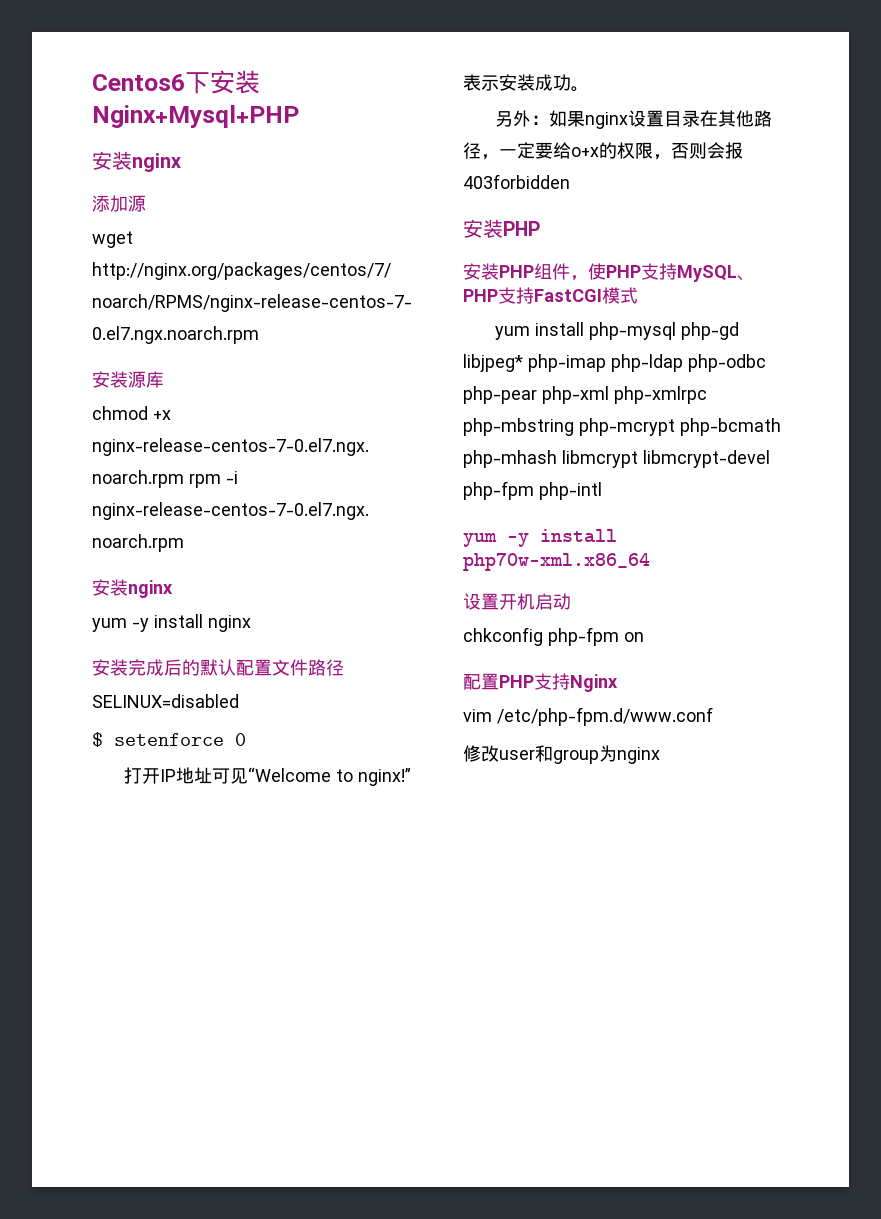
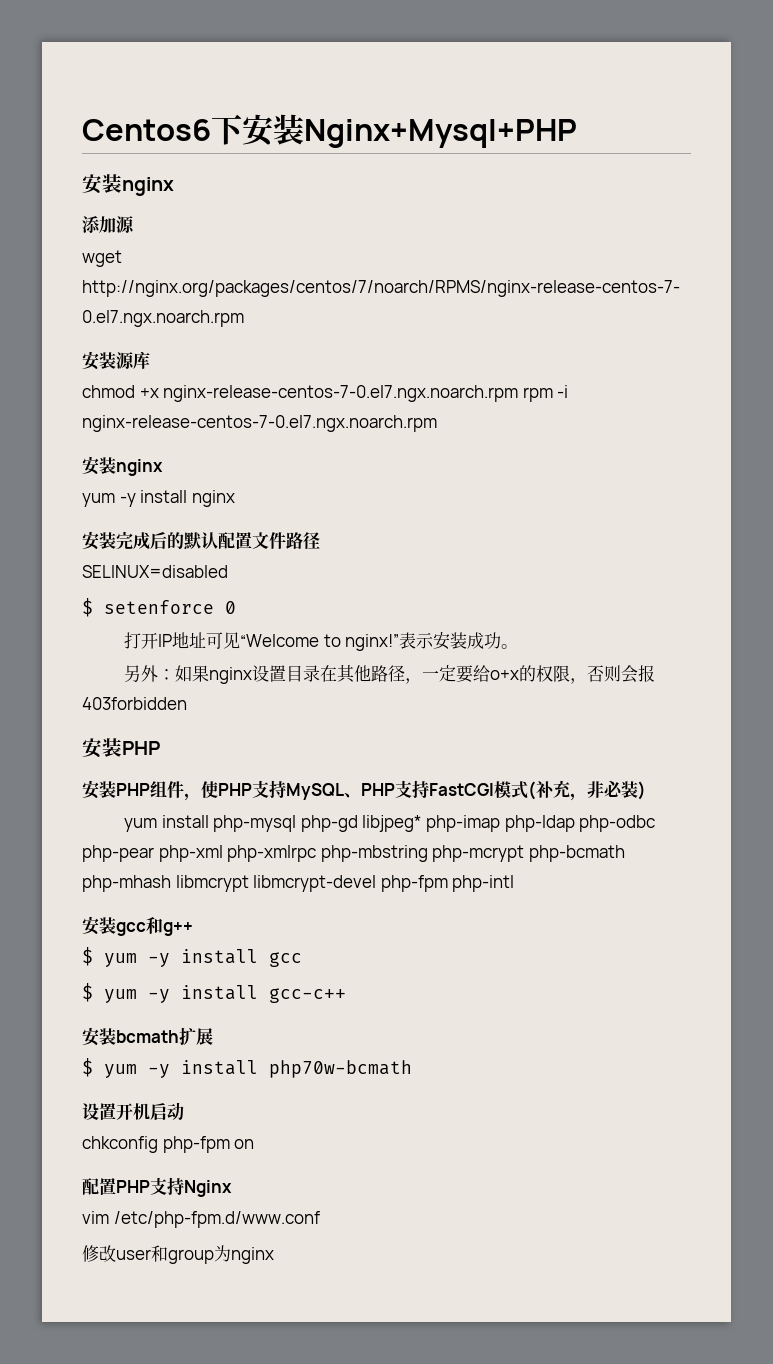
(638, 295) none -> [528,780,646,801] (补充，非必装)
[463,529,617,547] [463,553,650,571] yum -y install php70w-xml.x86_64 -> [82,916,193,936] [82,947,302,967] [82,983,346,1003] [82,1027,213,1046] [82,1058,412,1078] 安装gcc和g++ // $ yum -y install gcc // $ yum -y install gcc-c++ // 安装bcmath扩展 // $ yum -y install php70w-bcmath

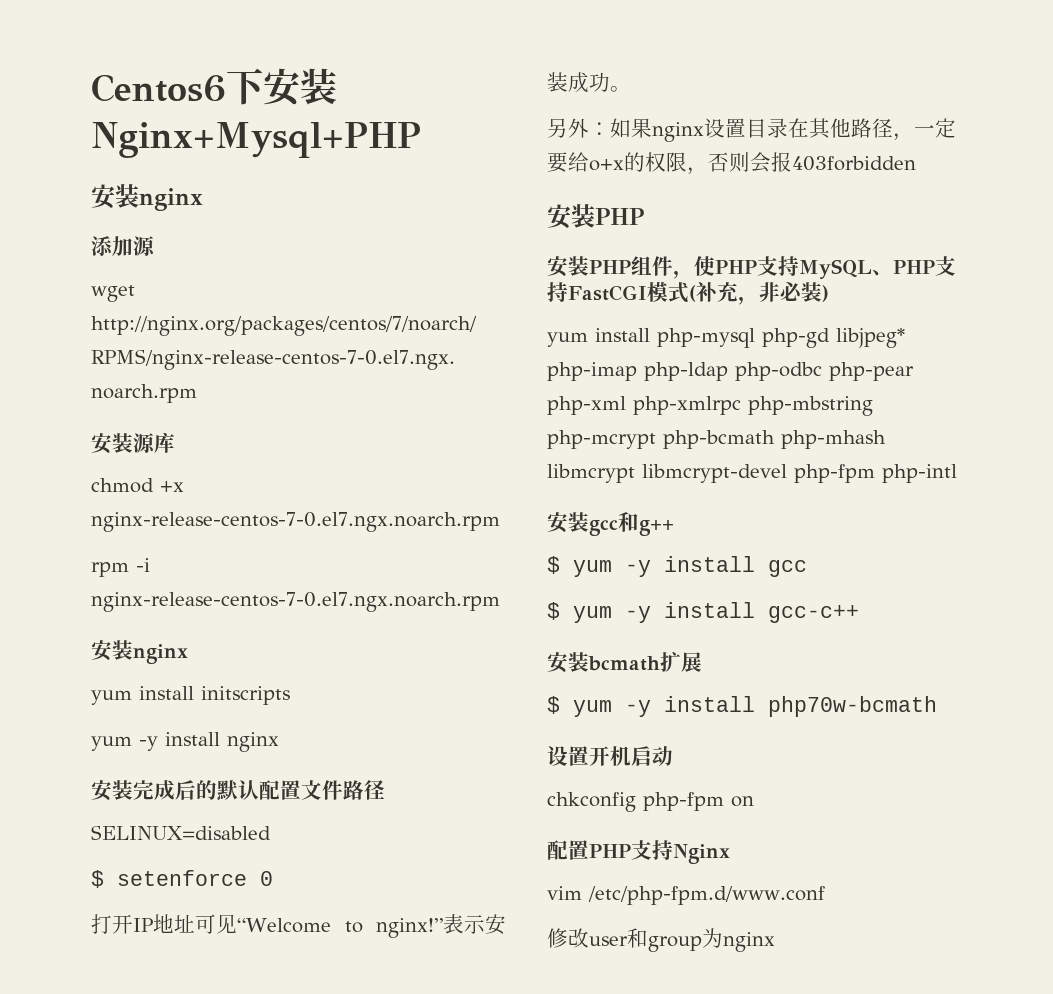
(519, 393) none -> (500, 522) //
(163, 467) none -> [91,686,290,705] // yum install initscripts

